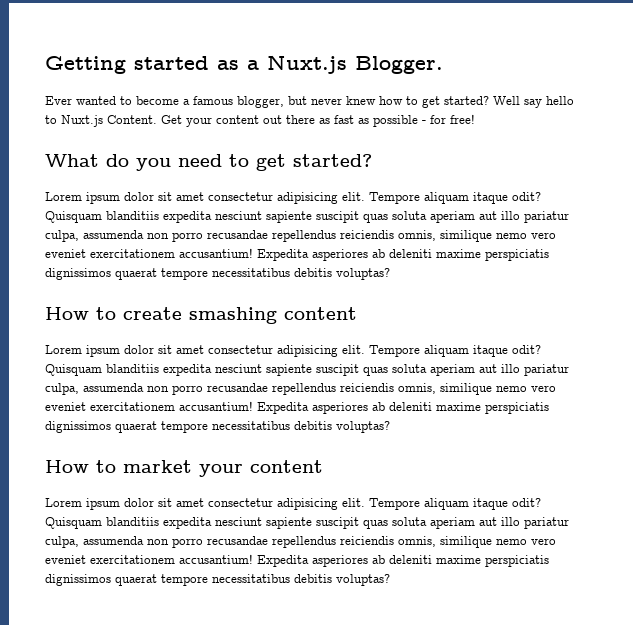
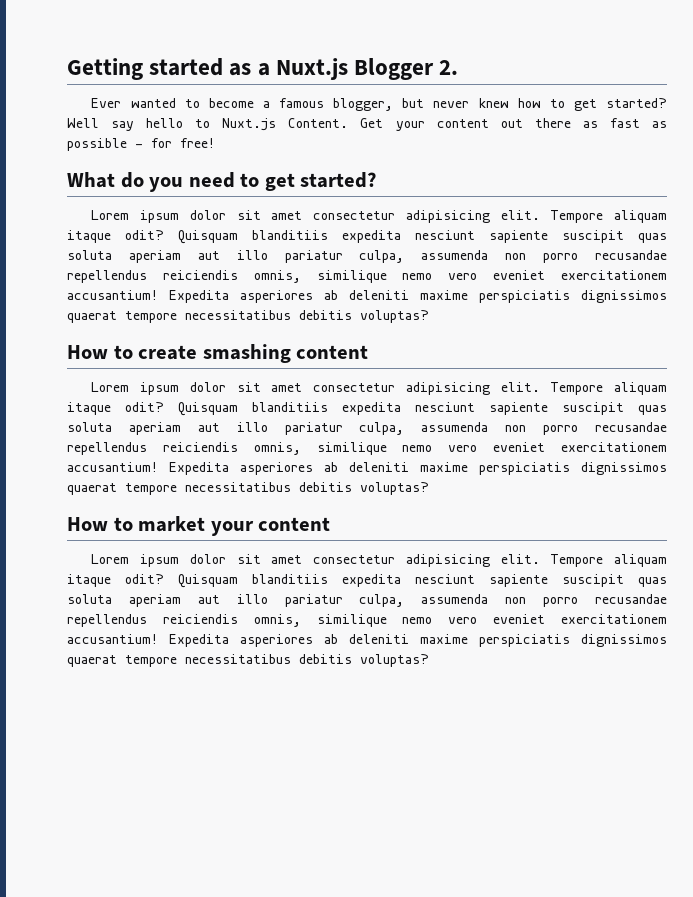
[355,56,443,74] Blogger. -> [354,58,459,80] Blogger 2.

